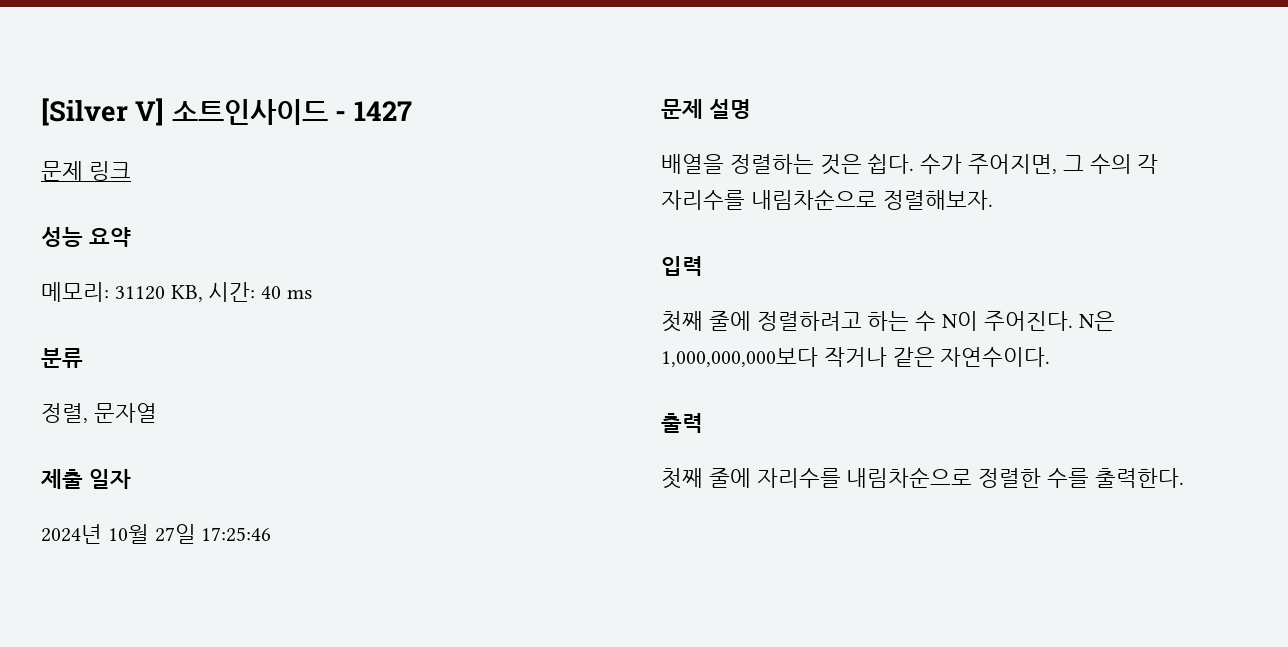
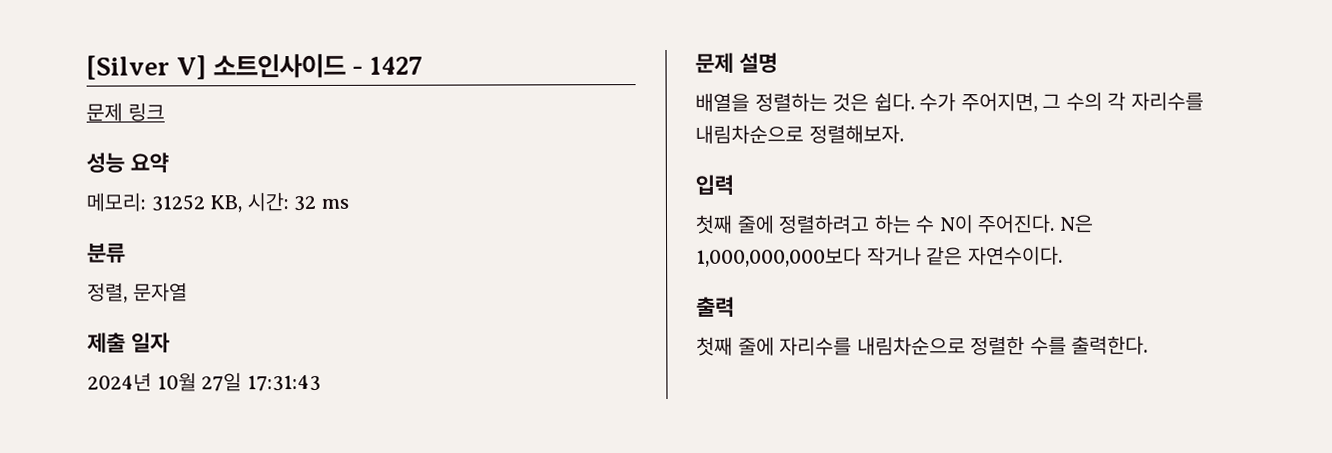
[114,286,165,300] 31120 -> [150,194,205,212] 31252
[261,286,282,299] 40 -> [293,195,317,212] 32
[201,527,272,542] 17:25:46 -> [246,374,321,392] 17:31:43

